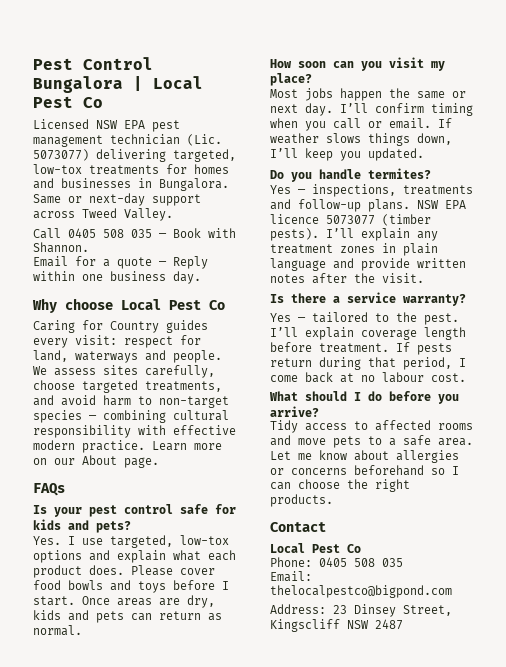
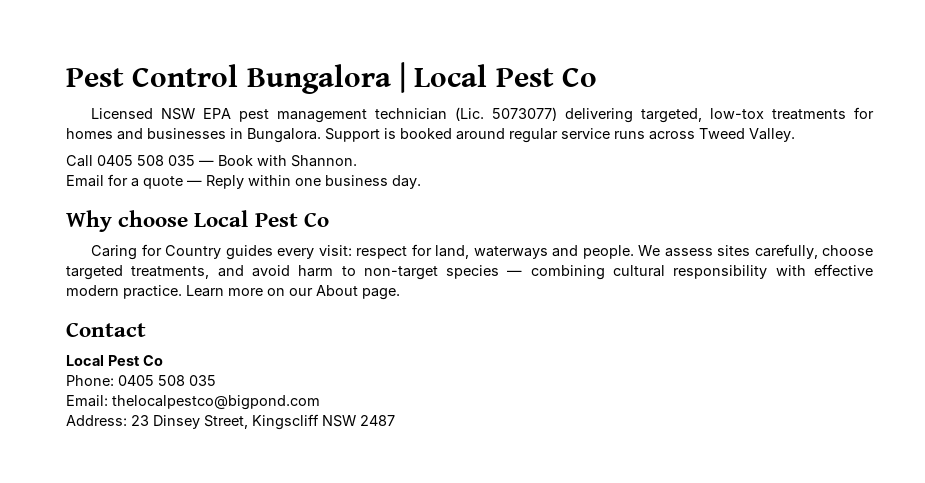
[33,193,201,206] Same or next-day support -> [325,128,645,143] Support is booked around regular service runs
[33,483,65,496] [33,504,236,517] [33,519,131,533] [33,535,229,548] [33,550,236,563] [33,565,215,578] [33,580,229,593] [33,595,215,608] [33,610,222,623] [33,625,82,636] [270,57,445,71] [270,73,312,86] [270,88,466,101] [270,103,473,116] [270,118,452,131] [270,133,452,146] [270,148,424,161] [270,168,431,182] [270,184,473,197] [270,199,466,212] [270,214,431,226] [270,228,438,241] [270,243,438,256] [270,258,466,271] [270,273,424,284] [270,292,466,306] [270,312,459,325] [270,327,466,340] [270,342,452,355] [270,357,466,370] [270,372,466,383] [269,391,459,404] [270,406,319,417] [270,420,473,433] [270,435,473,448] [270,450,459,463] [270,465,459,476] [270,479,410,492] [270,494,333,507] // FAQs // Is your pest control safe for kids and pets? // Yes. I use targeted, low-tox options and explain what each product does. Please cover food bowls and toys before I start. Once areas are dry, kids and pets can return as normal. // How soon can you visit my place? // Most jobs happen the same or next day. I’ll confirm timing when you call or email. If weather slows things down, I’ll keep you updated. // Do you handle termites? // Yes — inspections, treatments and follow-up plans. NSW EPA licence 5073077 (timber pests). I’ll explain any treatment zones in plain language and provide written notes after the visit. // Is there a service warranty? // Yes — tailored to the pest. I’ll explain coverage length before treatment. If pests return during that period, I come back at no labour cost. // What should I do before you arrive? // Tidy access to affected rooms and move pets to a safe area. Let me know about allergies or concerns beforehand so I can choose the right products. -> (400, 294) none

